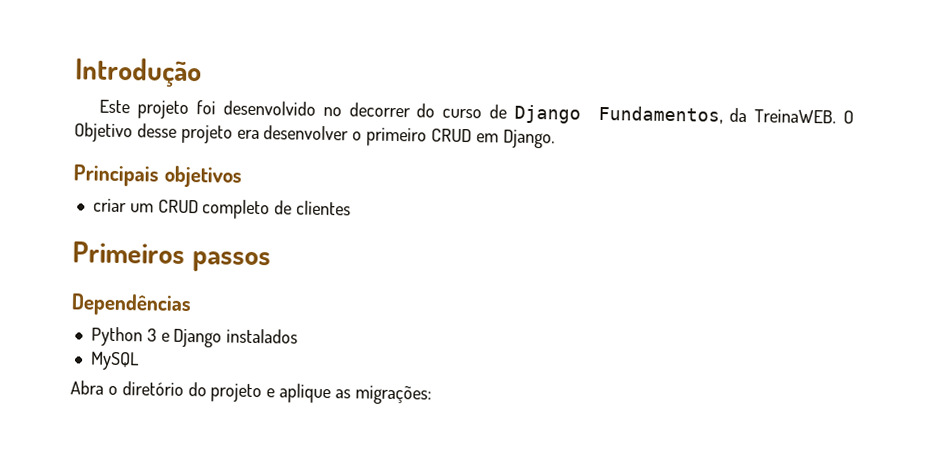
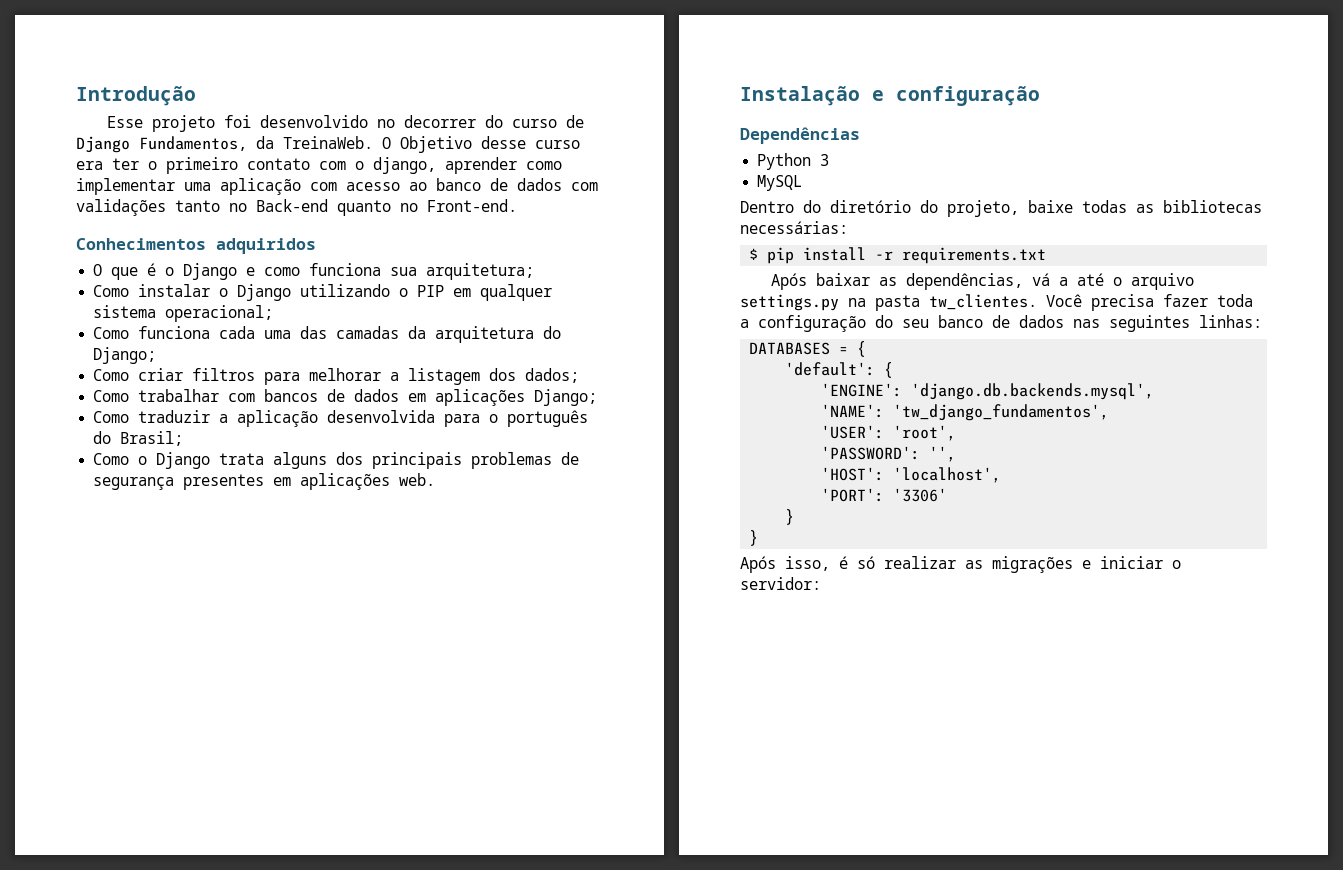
[99,99,131,114] Este -> [107,116,144,128] Esse
[754,109,837,124] TreinaWEB. -> [283,136,373,149] TreinaWeb.
[180,124,555,149] [73,164,242,188] [92,198,352,220] [72,241,271,273] [71,293,192,317] [90,326,299,348] [89,351,140,371] [70,380,432,405] projeto era desenvolver o primeiro CRUD em Django. // Principais objetivos // criar um CRUD completo de clientes // Primeiros passos // Dependências // Python 3 e Django instalados // MySQL // Abra o diretório do projeto e aplique as migrações: -> [535,140,580,149] [76,157,562,174] [76,178,598,195] [76,199,517,216] [76,238,316,254] [93,263,535,280] [93,284,553,301] [93,305,274,322] [93,326,562,343] [93,347,157,364] [93,368,580,385] [93,389,598,406] [93,410,589,427] [93,431,184,446] [93,452,580,469] [93,473,436,490] [740,86,1040,106] [740,127,860,144] [757,153,830,170] [757,175,803,191] [740,200,1262,217] [740,221,848,234] [749,247,1047,264] [771,273,1195,290] [740,294,1253,311] [740,315,1262,332] [749,341,867,357] [785,362,894,378] [821,383,1155,400] [821,404,1110,421] [821,425,957,441] [821,446,957,462] [821,467,1002,483] [821,488,948,502] [785,509,795,525] [749,530,759,546] [740,556,1181,573] [740,577,821,590] curso era ter o primeiro contato com o django, aprender como implementar uma aplicação com acesso ao banco de dados com validações tanto no Back-end quanto no Front-end. // Conhecimentos adquiridos // O que é o Django e como funciona sua arquitetura; // Como instalar o Django utilizando o PIP em qualquer sistema operacional; // Como funciona cada uma das camadas da arquitetura do Django; // Como criar filtros para melhorar a listagem dos dados; // Como trabalhar com bancos de dados em aplicações Django; // Como traduzir a aplicação desenvolvida para o português do Brasil; // Como o Django trata alguns dos principais problemas de segurança presentes em aplicações web. // Instalação e configuração // Dependências // Python 3 // MySQL // Dentro do diretório do projeto, baixe todas as bibliotecas necessárias: // $ pip install -r requirements.txt // Após baixar as dependências, vá a até o arquivo settings.py na pasta tw_clientes. Você precisa fazer toda a configuração do seu banco de dados nas seguintes linhas: // DATABASES = { // 'default': { // 'ENGINE': 'django.db.backends.mysql', // 'NAME': 'tw_django_fundamentos', // 'USER': 'root', // 'PASSWORD': '', // 'HOST': 'localhost', // 'PORT': '3306' // } // } // Após isso, é só realizar as migrações e iniciar o servidor:

